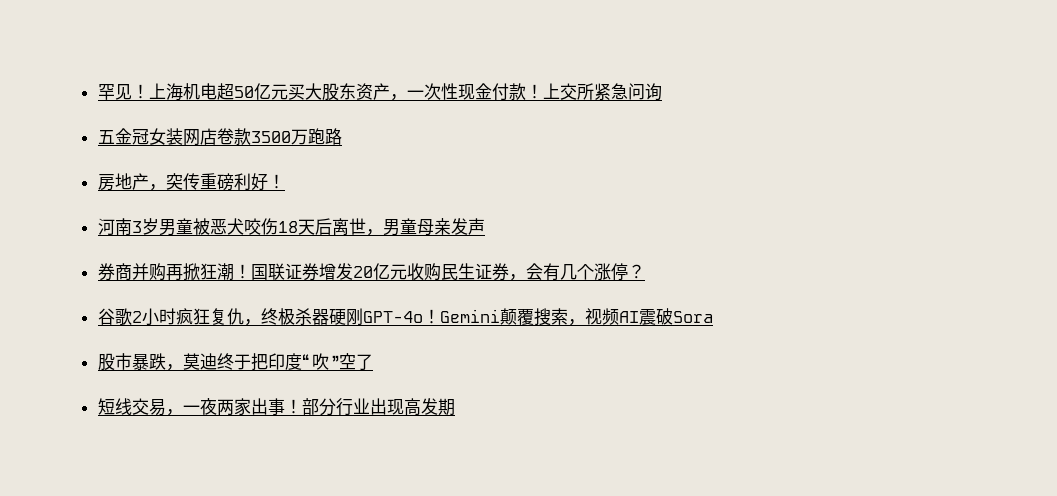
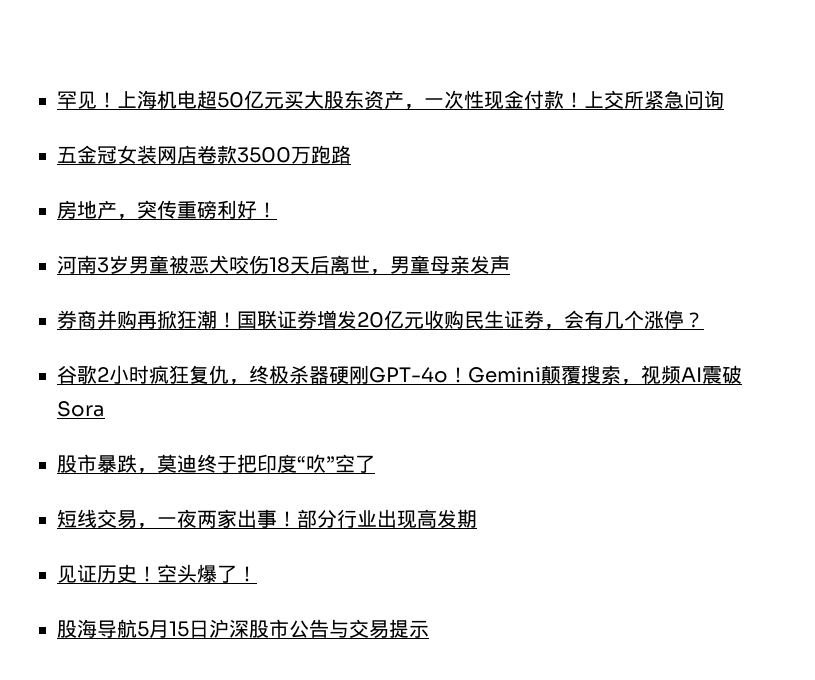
(455, 407) none -> [57,564,257,583] [57,619,429,639] // 见证历史！空头爆了！ // 股海导航5月15日沪深股市公告与交易提示

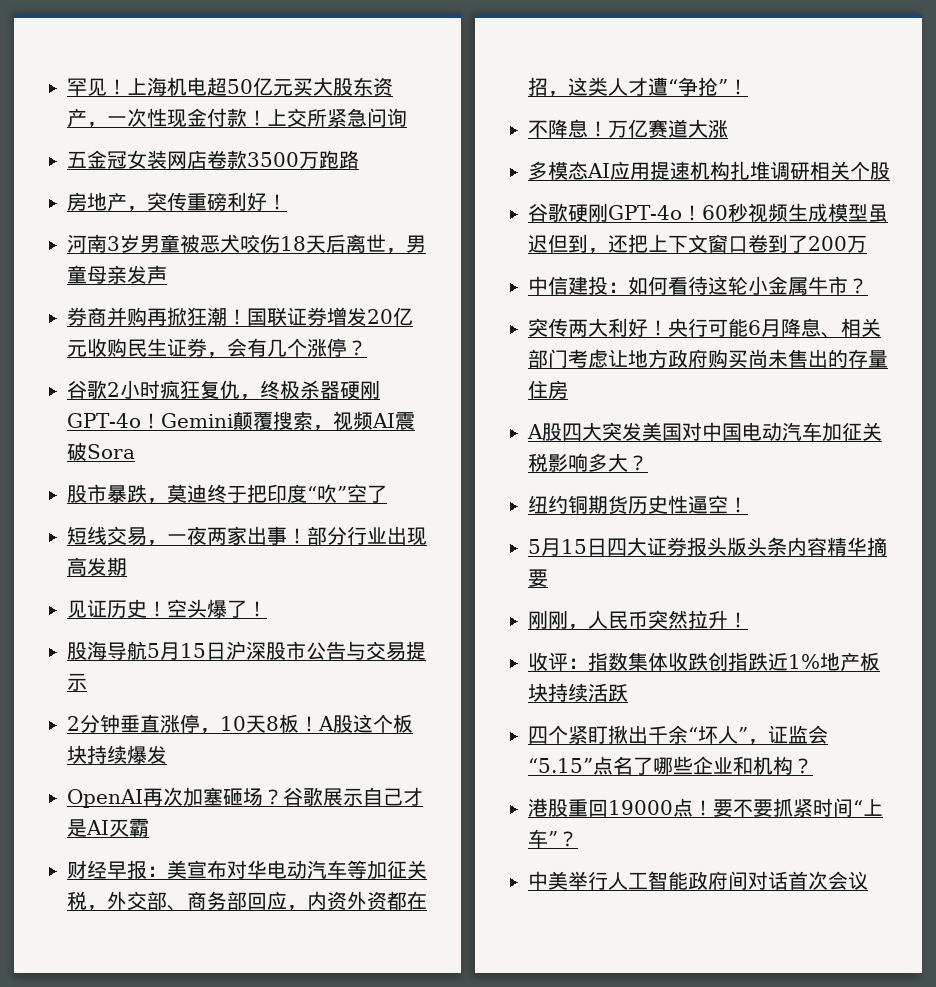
(429, 629) none -> [67,714,413,734] [67,745,167,764] [67,787,423,808] [67,818,149,837] [67,860,427,880] [67,891,427,911] [528,77,748,97] [528,119,728,138] [528,161,890,180] [528,203,888,223] [528,234,867,254] [528,276,868,295] [528,318,881,338] [528,349,888,368] [528,380,568,399] [527,422,882,442] [528,453,648,472] [528,495,748,515] [528,537,887,556] [528,569,548,587] [528,610,748,630] [528,652,880,671] [528,683,628,702] [528,725,828,745] [528,756,813,775] [528,798,883,817] [528,829,578,849] [528,871,868,890] // 2分钟垂直涨停，10天8板！A股这个板块持续爆发 // OpenAI再次加塞砸场？谷歌展示自己才是AI灭霸 // 财经早报：美宣布对华电动汽车等加征关税，外交部、商务部回应，内资外资都在招，这类人才遭“争抢”！ // 不降息！万亿赛道大涨 // 多模态AI应用提速机构扎堆调研相关个股 // 谷歌硬刚GPT-4o！60秒视频生成模型虽迟但到，还把上下文窗口卷到了200万 // 中信建投：如何看待这轮小金属牛市？ // 突传两大利好！央行可能6月降息、相关部门考虑让地方政府购买尚未售出的存量住房 // A股四大突发美国对中国电动汽车加征关税影响多大？ // 纽约铜期货历史性逼空！ // 5月15日四大证券报头版头条内容精华摘要 // 刚刚，人民币突然拉升！ // 收评：指数集体收跌创指跌近1%地产板块持续活跃 // 四个紧盯揪出千余“坏人”，证监会“5.15”点名了哪些企业和机构？ // 港股重回19000点！要不要抓紧时间“上车”？ // 中美举行人工智能政府间对话首次会议

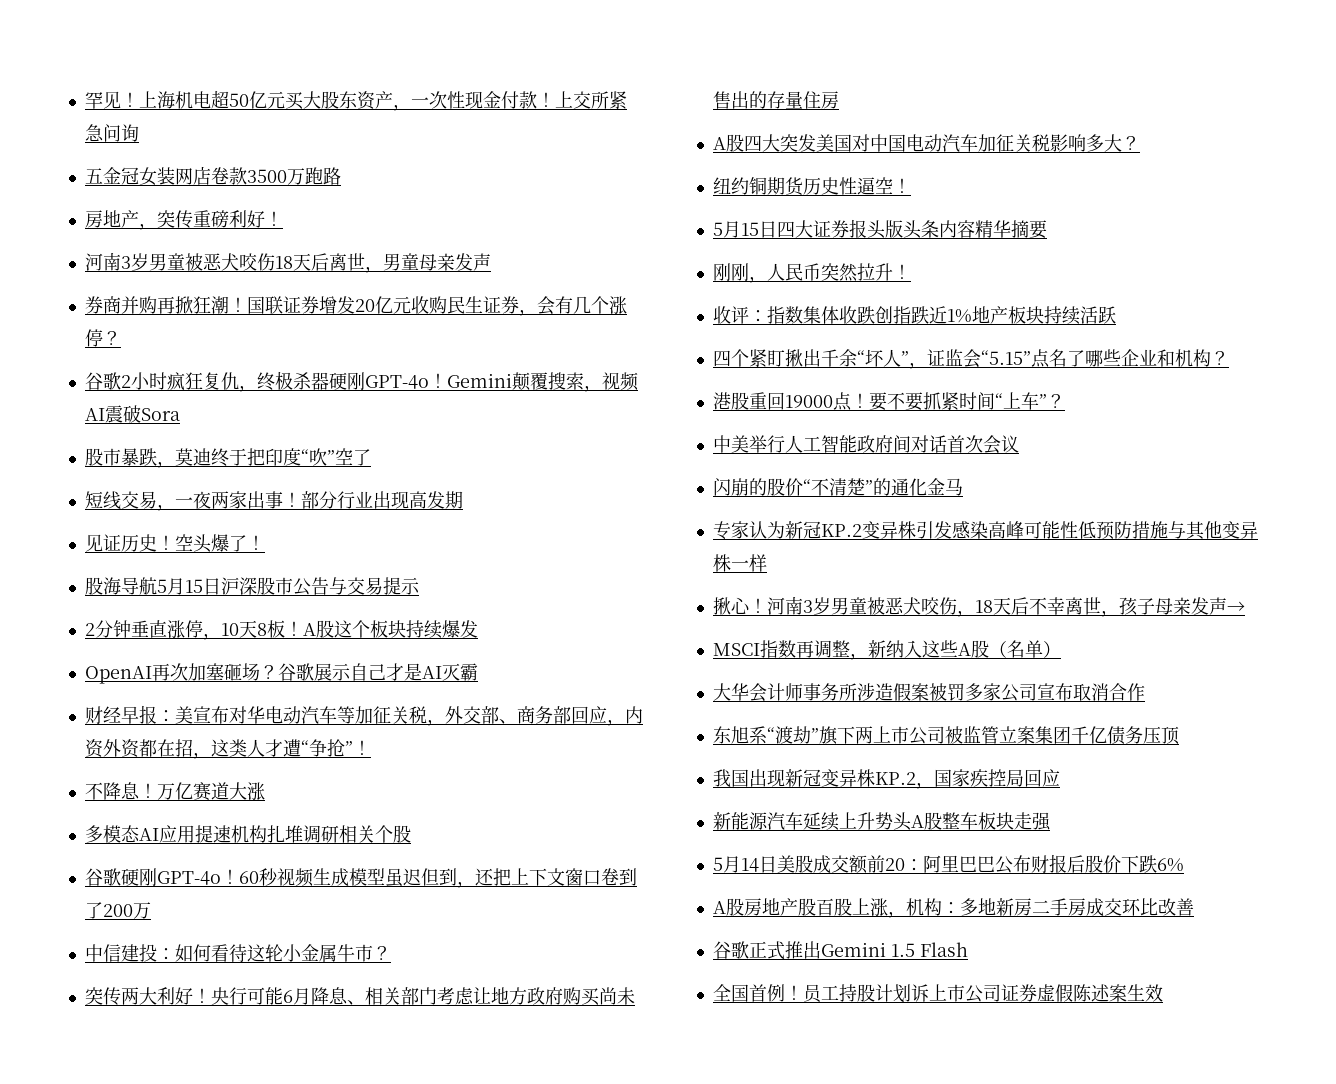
(868, 880) none -> [712,478,963,496] [712,521,1258,540] [712,554,767,572] [712,596,1245,617] [712,640,1061,660] [712,683,1145,702] [712,726,1180,745] [712,769,1060,789] [712,812,1051,831] [712,854,1184,874] [712,898,1194,918] [712,941,968,960] [712,984,1163,1003] // 闪崩的股价“不清楚”的通化金马 // 专家认为新冠KP.2变异株引发感染高峰可能性低预防措施与其他变异株一样 // 揪心！河南3岁男童被恶犬咬伤，18天后不幸离世，孩子母亲发声→ // MSCI指数再调整，新纳入这些A股（名单） // 大华会计师事务所涉造假案被罚多家公司宣布取消合作 // 东旭系“渡劫”旗下两上市公司被监管立案集团千亿债务压顶 // 我国出现新冠变异株KP.2，国家疾控局回应 // 新能源汽车延续上升势头A股整车板块走强 // 5月14日美股成交额前20：阿里巴巴公布财报后股价下跌6% // A股房地产股百股上涨，机构：多地新房二手房成交环比改善 // 谷歌正式推出Gemini 1.5 Flash // 全国首例！员工持股计划诉上市公司证券虚假陈述案生效

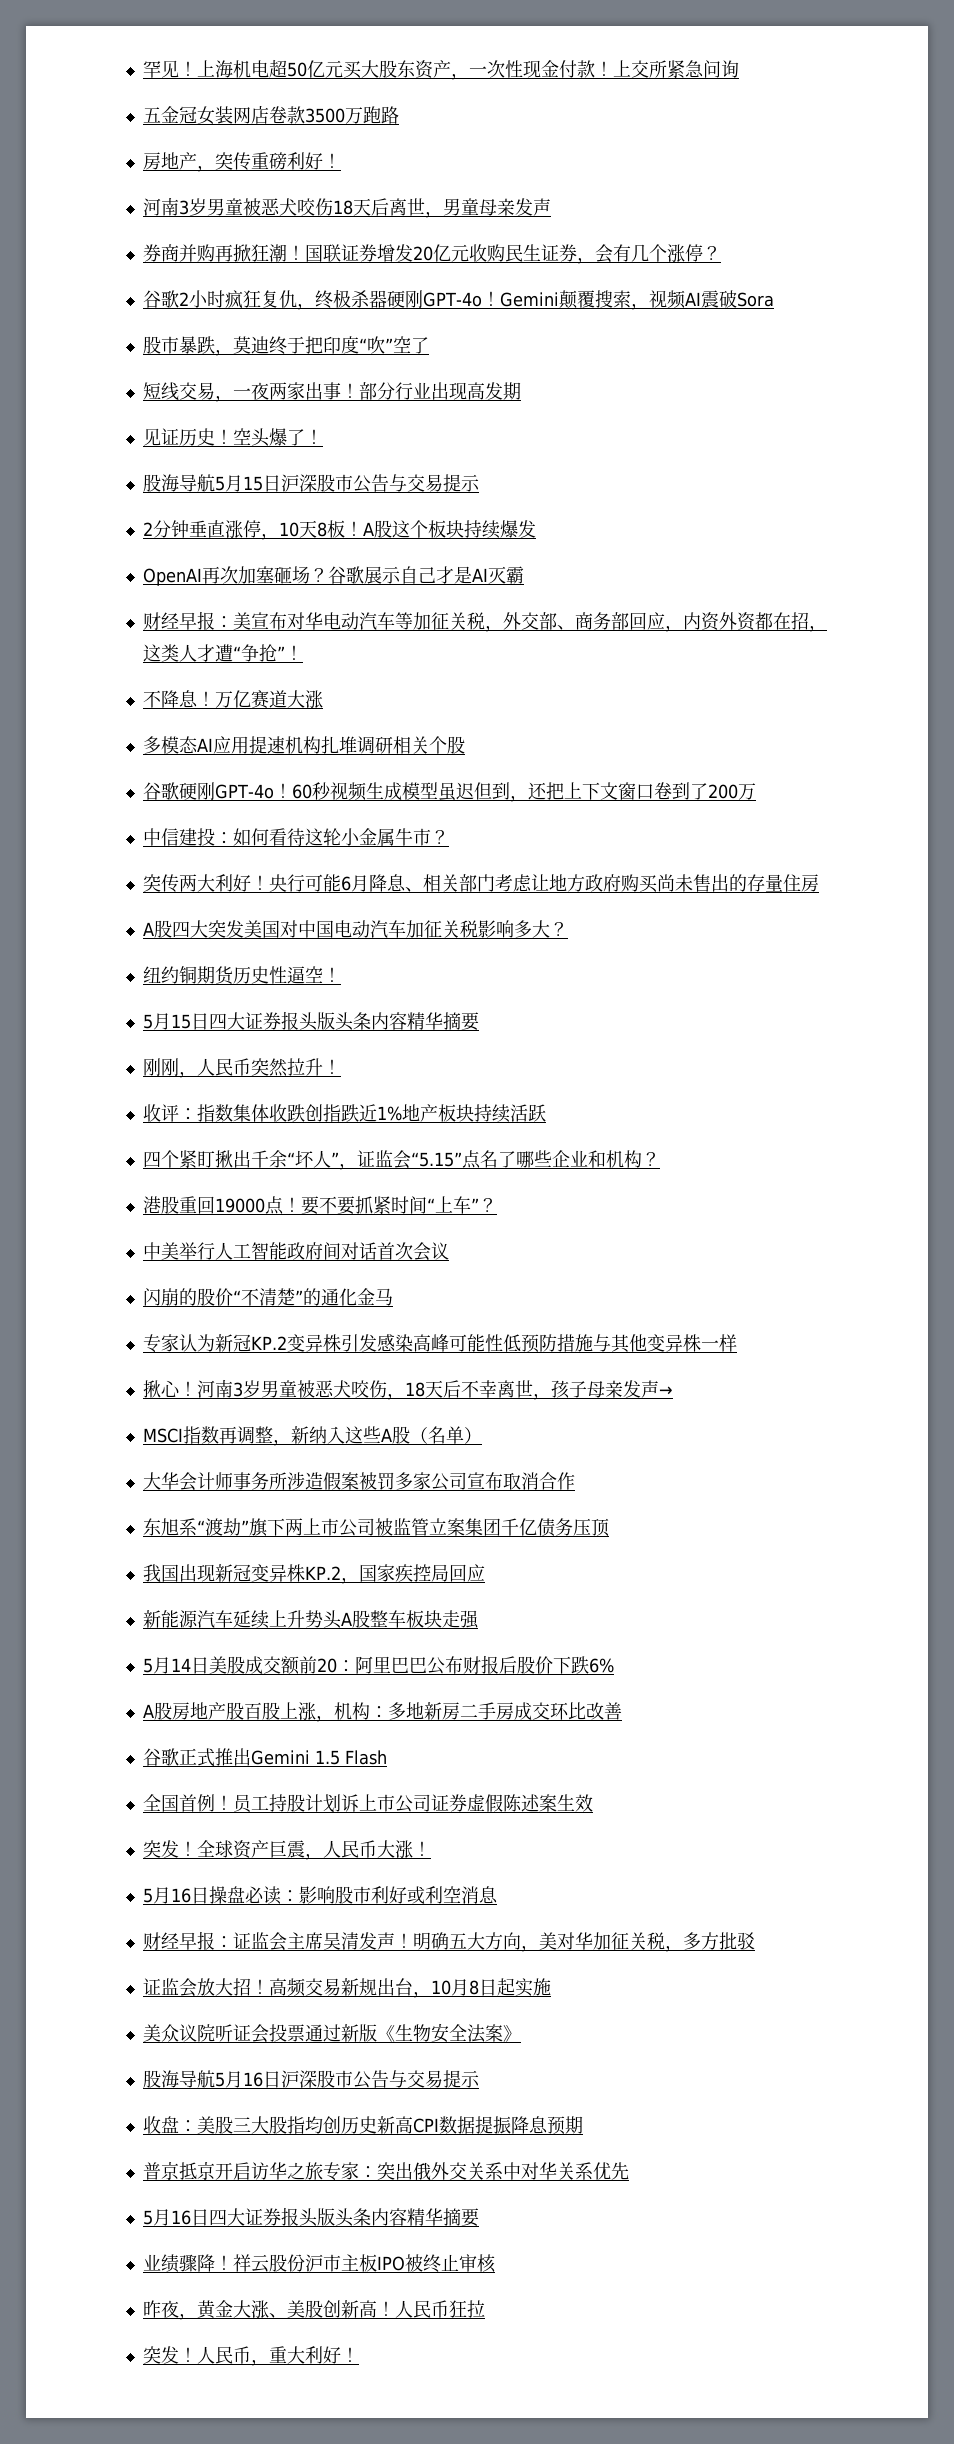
(1163, 993) none -> [142,1840,431,1860] [142,1886,498,1905] [142,1931,755,1952] [142,1978,551,1998] [142,2023,521,2043] [142,2070,480,2089] [142,2116,583,2135] [142,2162,629,2181] [142,2207,479,2227] [142,2254,496,2273] [142,2300,485,2320] [142,2346,359,2366] // 突发！全球资产巨震，人民币大涨！ // 5月16日操盘必读：影响股市利好或利空消息 // 财经早报：证监会主席吴清发声！明确五大方向，美对华加征关税，多方批驳 // 证监会放大招！高频交易新规出台，10月8日起实施 // 美众议院听证会投票通过新版《生物安全法案》 // 股海导航5月16日沪深股市公告与交易提示 // 收盘：美股三大股指均创历史新高CPI数据提振降息预期 // 普京抵京开启访华之旅专家：突出俄外交关系中对华关系优先 // 5月16日四大证券报头版头条内容精华摘要 // 业绩骤降！祥云股份沪市主板IPO被终止审核 // 昨夜，黄金大涨、美股创新高！人民币狂拉 // 突发！人民币，重大利好！

